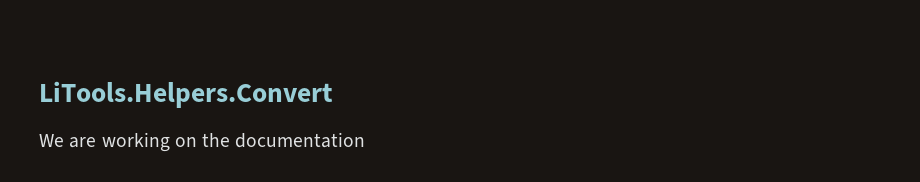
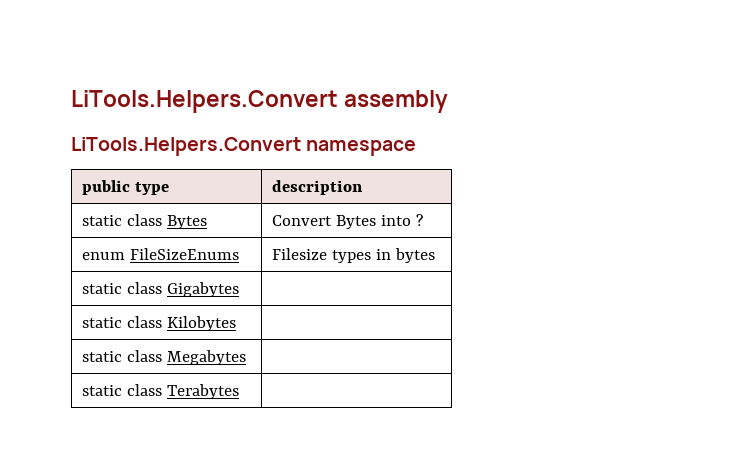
[39,81,333,108] [39,132,366,152] LiTools.Helpers.Convert // We are working on the documentation -> [71,90,449,113] [71,137,417,156] [82,180,170,195] [272,180,364,195] [82,214,208,229] [272,214,424,229] [82,248,240,260] [272,248,436,263] [82,282,240,297] [82,316,237,331] [82,350,247,365] [82,384,240,399] LiTools.Helpers.Convert assembly // LiTools.Helpers.Convert namespace // public type | description // static class Bytes | Convert Bytes into ? // enum FileSizeEnums | Filesize types in bytes // static class Gigabytes | // static class Kilobytes | // static class Megabytes | // static class Terabytes |

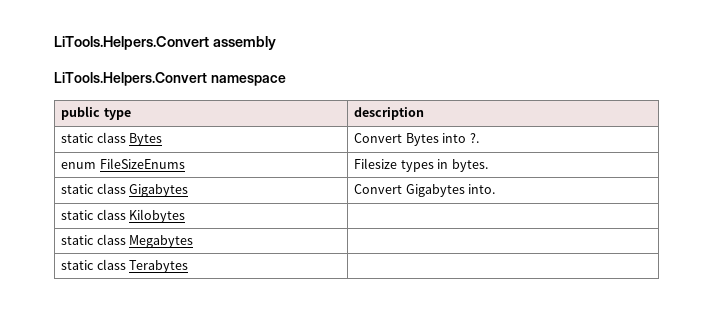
[416,214,424,226] ? -> [469,133,479,143] ?.
[395,248,436,263] bytes -> [451,159,488,172] bytes.
(240, 289) none -> [354,184,496,197] Convert Gigabytes into.

